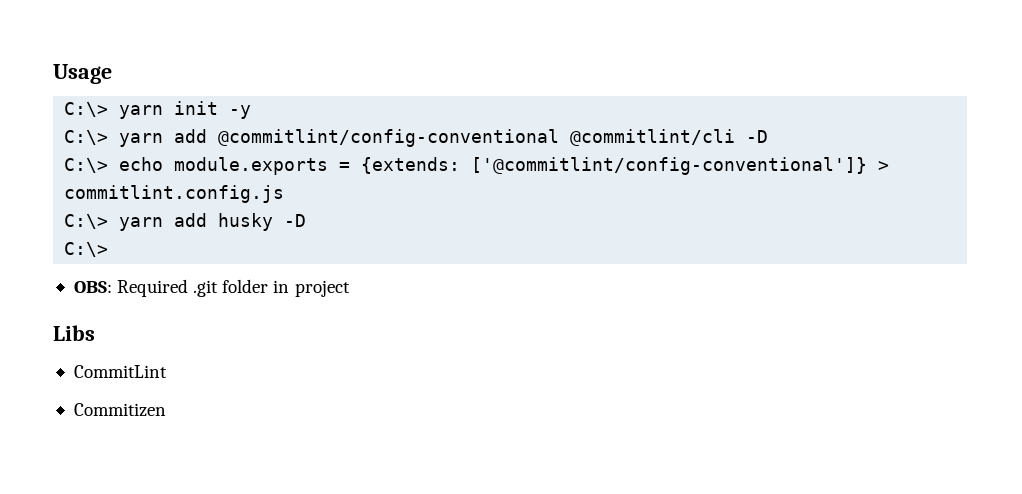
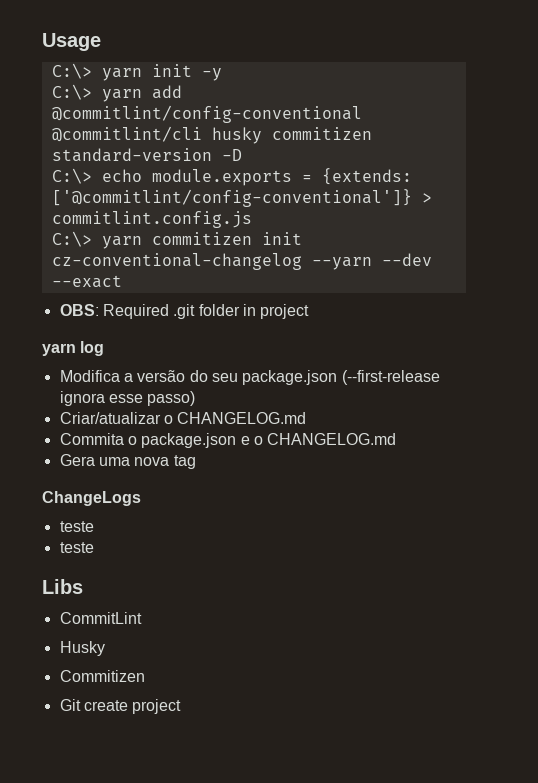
(736, 137) none -> [211,127,372,144] [51,148,212,162] husky commitizen standard-version
[174,213,307,231] [64,242,109,257] add husky -D // C:\> -> [151,232,302,245] [51,253,432,270] [51,275,122,288] commitizen init cz-conventional-changelog --yarn --dev --exact
(350, 288) none -> [42,341,105,356] [59,370,440,385] [59,391,196,406] [59,412,307,424] [59,433,397,448] [59,454,196,469] [42,491,141,506] [59,521,94,532] [59,542,94,553] // yarn log // Modifica a versão do seu package.json (--first-release ignora esse passo) // Criar/atualizar o CHANGELOG.md // Commita o package.json e o CHANGELOG.md // Gera uma nova tag // ChangeLogs // teste // teste
(167, 371) none -> [59,641,105,656] // Husky
(166, 410) none -> [59,699,182,714] // Git create project

